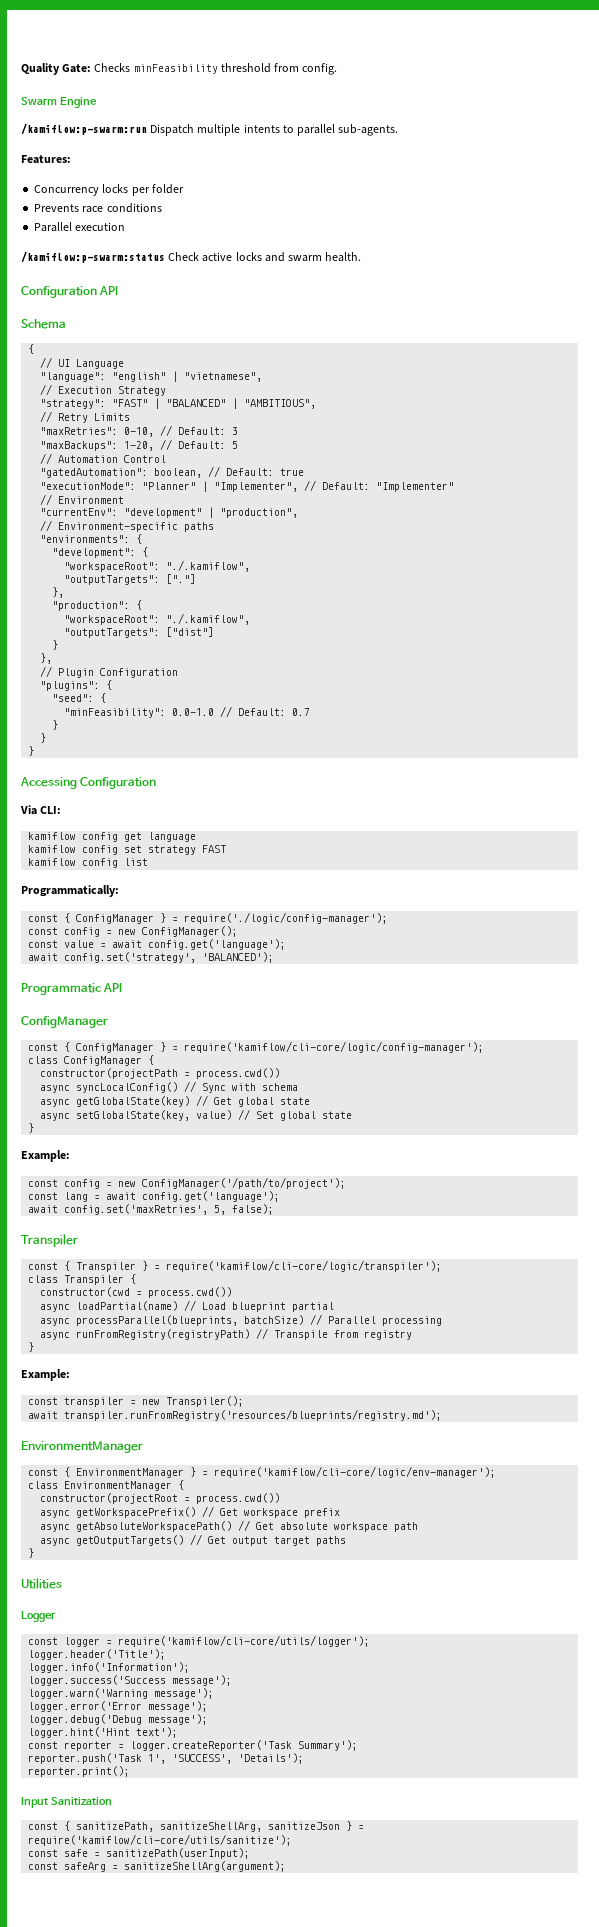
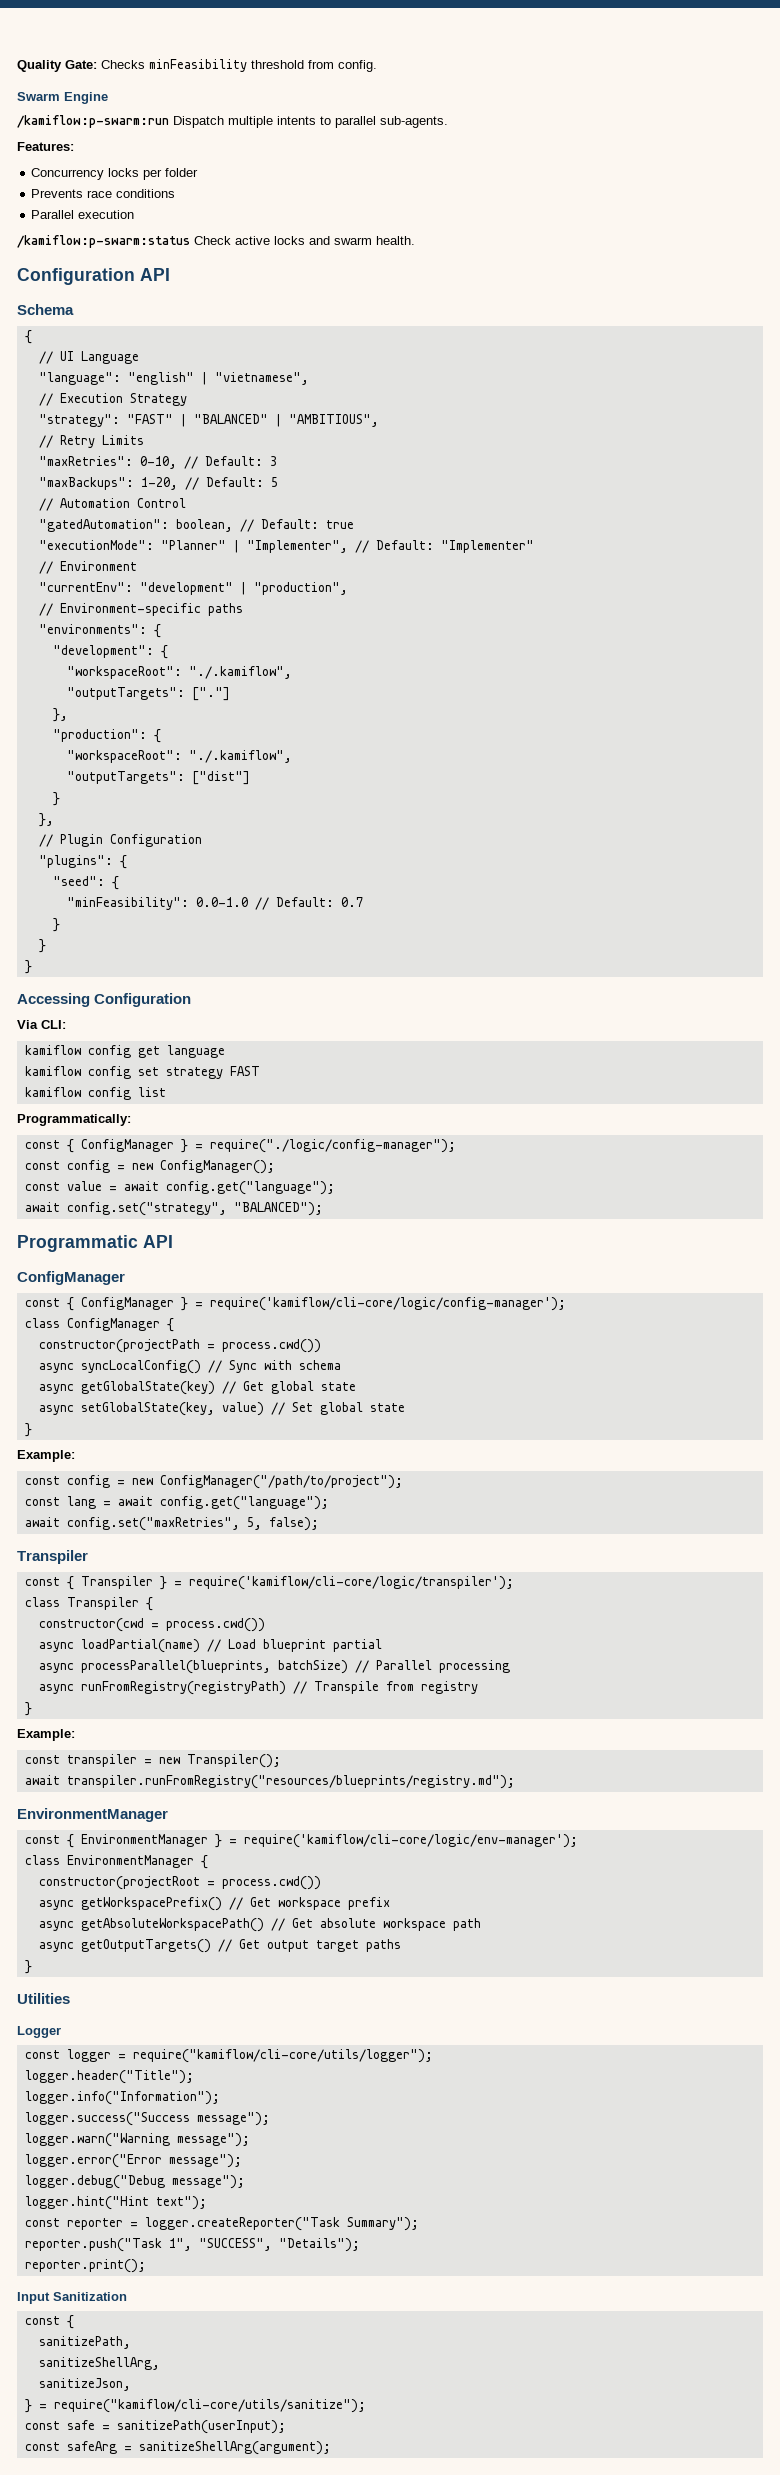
[184,912,389,924] require('./logic/config-manager'); -> [209,1139,456,1153] require("./logic/config-manager");
[148,939,287,950] [28,952,275,963] config.get('language'); // await config.set('strategy', 'BALANCED'); -> [165,1181,335,1195] [24,1202,323,1216] config.get("language"); // await config.set("strategy", "BALANCED");
[142,1177,347,1189] ConfigManager('/path/to/project'); -> [159,1475,403,1489] ConfigManager("/path/to/project");
[142,1191,281,1202] [28,1204,209,1215] config.get('language'); // await config.set('maxRetries', -> [159,1496,329,1510] [24,1517,240,1531] config.get("language"); // await config.set("maxRetries",
[64,1409,443,1421] transpiler.runFromRegistry('resources/blueprints/registry.md'); -> [66,1775,515,1789] transpiler.runFromRegistry("resources/blueprints/registry.md");
[118,1635,371,1647] [28,1649,167,1660] [28,1662,191,1673] [28,1675,233,1686] [28,1688,215,1699] [28,1701,209,1712] [28,1714,209,1725] [28,1727,179,1738] [28,1740,359,1751] [28,1753,305,1764] require('kamiflow/cli-core/utils/logger'); // logger.header('Title'); // logger.info('Information'); // logger.success('Success message'); // logger.warn('Warning message'); // logger.error('Error message'); // logger.debug('Debug message'); // logger.hint('Hint text'); // const reporter = logger.createReporter('Task Summary'); // reporter.push('Task 1', 'SUCCESS', 'Details'); -> [132,2049,433,2063] [24,2070,194,2084] [24,2091,220,2105] [24,2112,270,2126] [24,2133,250,2147] [24,2154,242,2168] [24,2175,245,2189] [24,2196,207,2210] [24,2217,419,2231] [24,2238,360,2252] require("kamiflow/cli-core/utils/logger"); // logger.header("Title"); // logger.info("Information"); // logger.success("Success message"); // logger.warn("Warning message"); // logger.error("Error message"); // logger.debug("Debug message"); // logger.hint("Hint text"); // const reporter = logger.createReporter("Task Summary"); // reporter.push("Task 1", "SUCCESS", "Details");
(71, 1826) none -> (74, 2322) //
(155, 1827) none -> (131, 2342) //
[268,1821,365,1831] [28,1834,293,1846] sanitizeJson } = require('kamiflow/cli-core/utils/sanitize'); -> [38,2378,131,2391] [24,2399,366,2413] // sanitizeJson, // } = require("kamiflow/cli-core/utils/sanitize");

